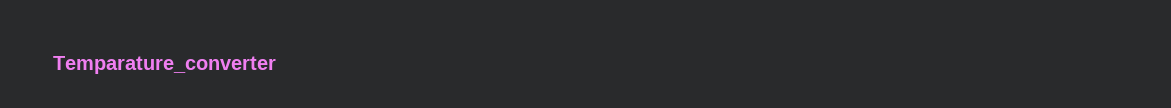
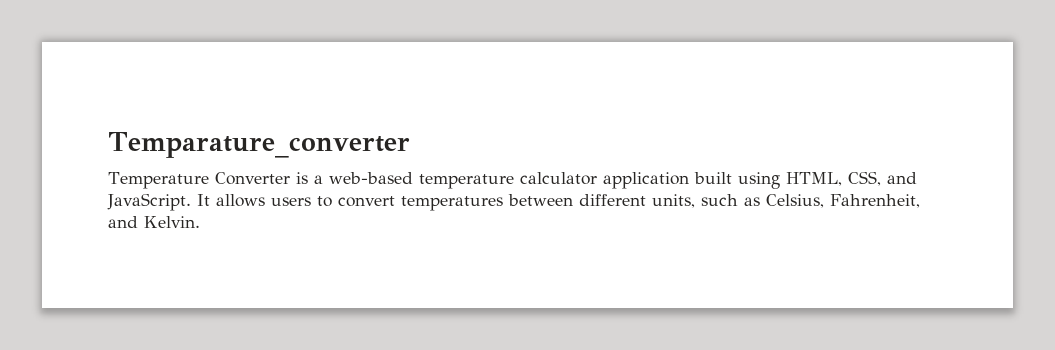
(276, 65) none -> [108,171,917,189] [107,193,920,211] [108,216,200,228] // Temperature Converter is a web-based temperature calculator application built using HTML, CSS, and JavaScript. It allows users to convert temperatures between different units, such as Celsius, Fahrenheit, and Kelvin.

